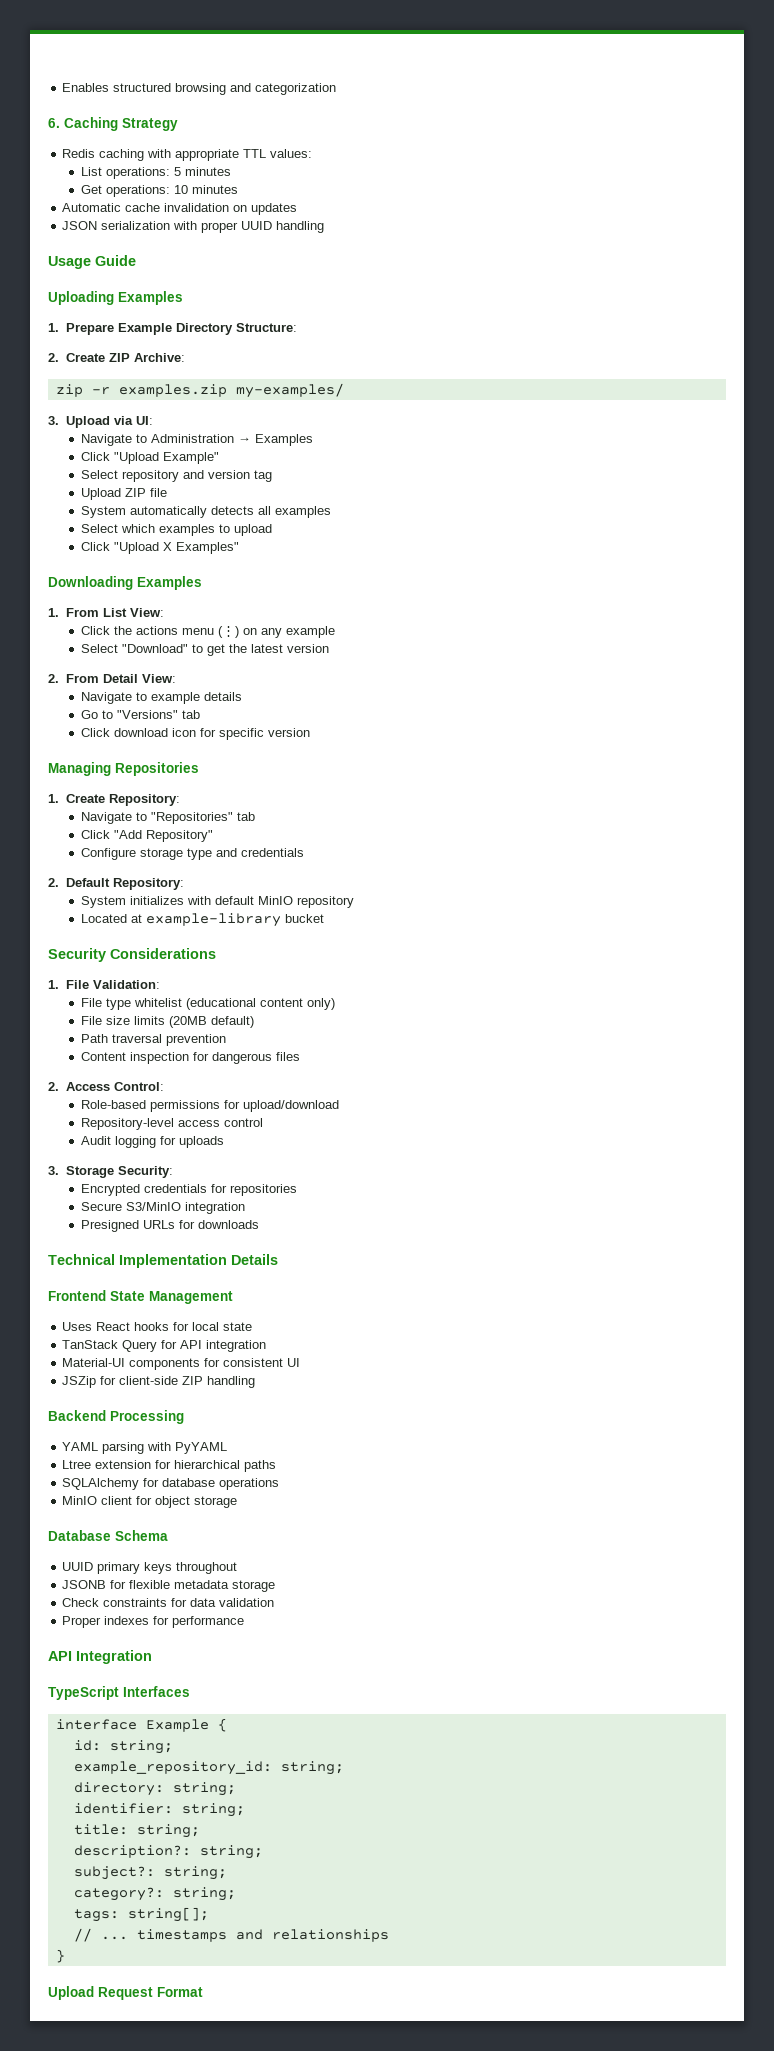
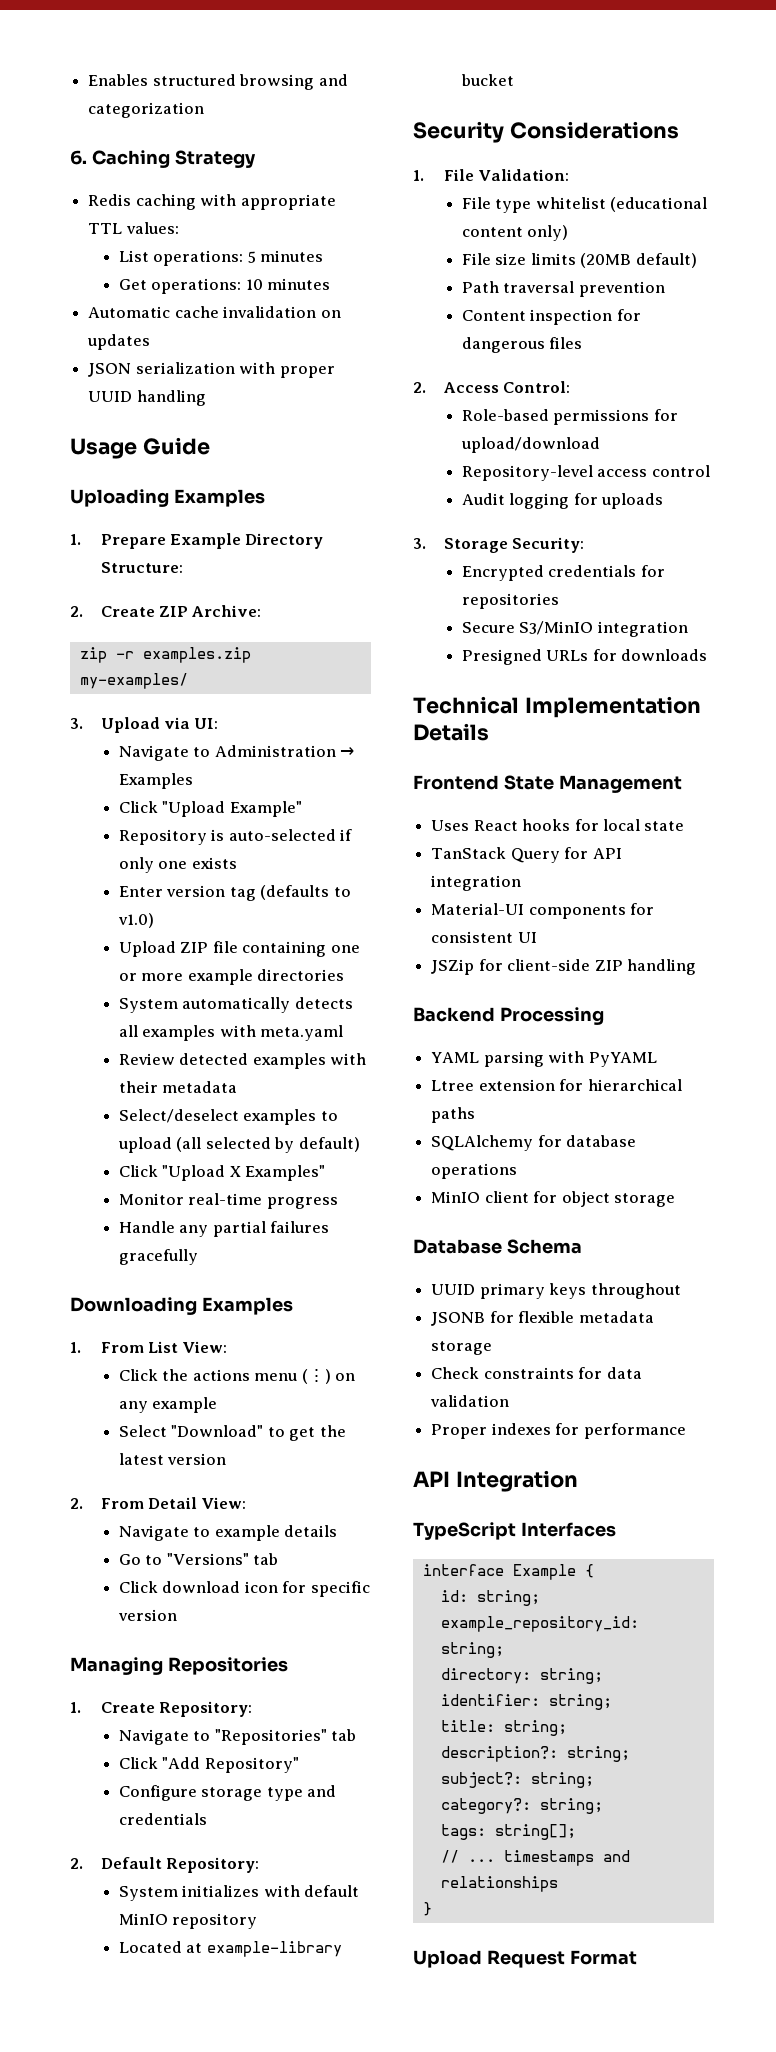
[80,470,204,482] Select repository and -> [118,829,353,845] [118,857,237,873] [118,886,163,897] Repository is auto-selected if only one exists // Enter
(272, 476) none -> [260,885,351,900] [117,913,154,928] (defaults to v1.0)
(167, 492) none -> [242,941,360,957] [118,969,345,985] containing one or more example directories
[80,524,155,533] // Select which -> [219,1025,344,1041] [118,1053,367,1069] [118,1081,238,1093] [118,1109,239,1123] with meta.yaml // Review detected examples with their metadata // Select/deselect
(272, 530) none -> [176,1137,360,1153] (all selected by default)
(239, 548) none -> [118,1193,338,1209] [118,1221,330,1237] [118,1249,198,1265] // Monitor real-time progress // Handle any partial failures gracefully

